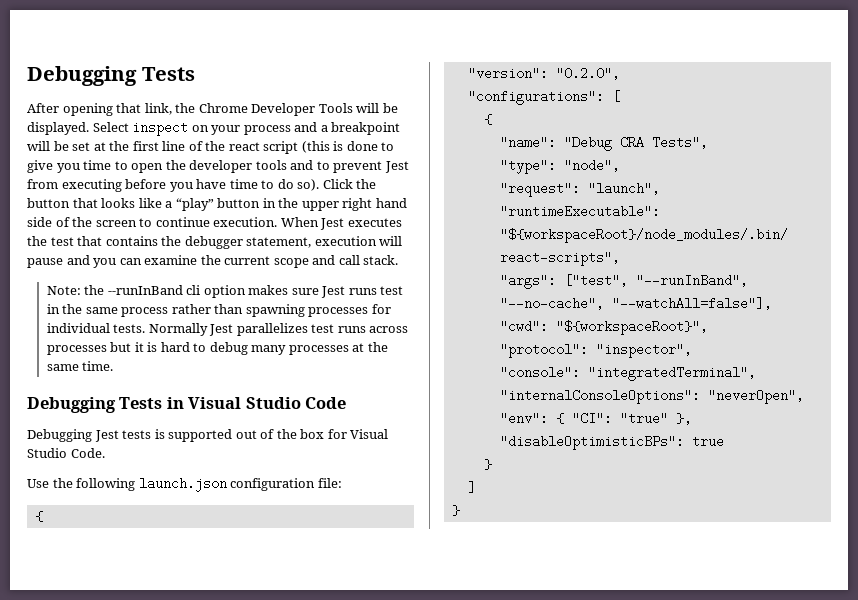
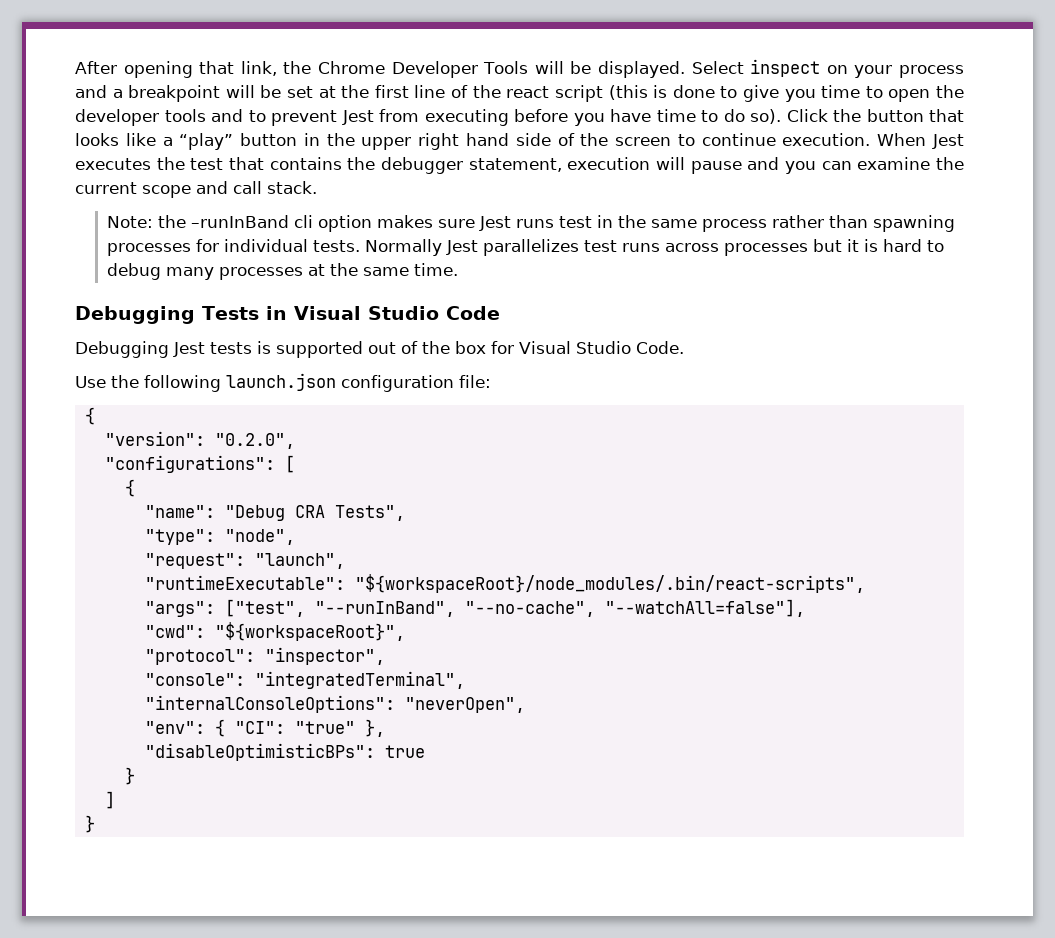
[27,66,195,86] Debugging Tests // -> (75, 67) none
[107,285,183,295] --runInBand -> [190,215,289,228] –runInBand

